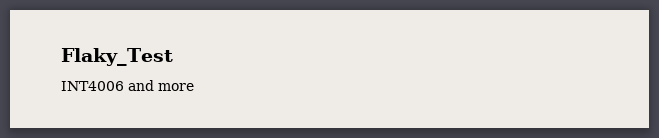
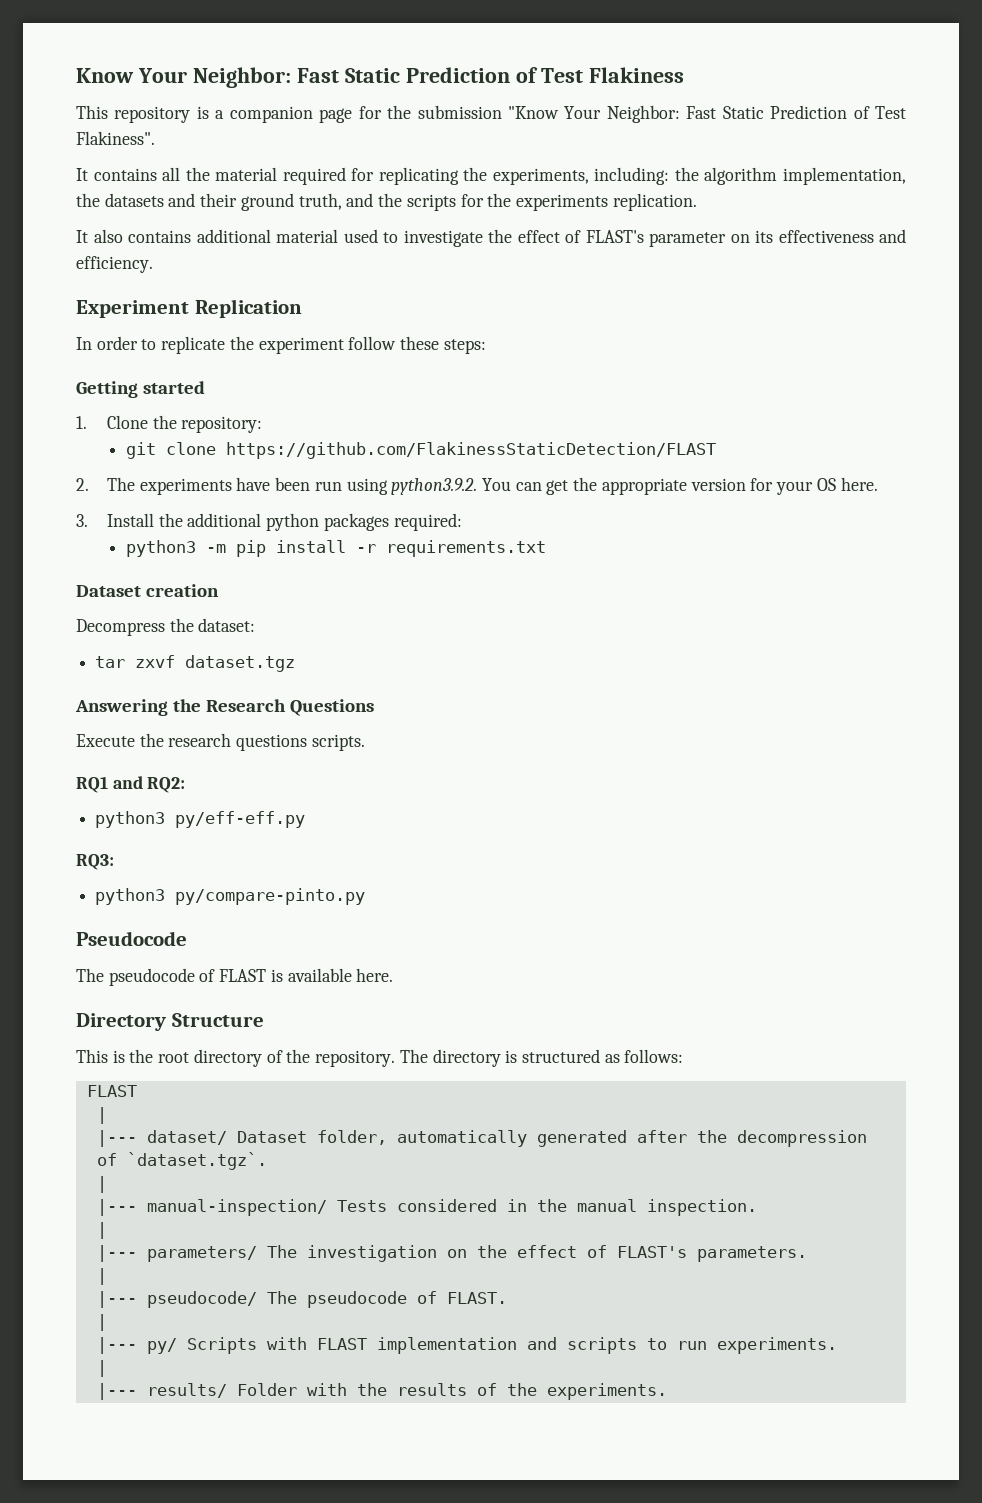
[61,48,173,66] [61,80,194,91] Flaky_Test // INT4006 and more -> [76,67,684,88] [76,105,906,123] [76,131,155,145] [76,167,907,185] [76,193,697,211] [76,229,906,247] [76,256,153,273] [76,299,302,318] [76,336,486,354] [76,381,206,398] [76,415,263,433] [126,442,717,459] [76,477,878,495] [76,513,462,531] [126,540,547,557] [76,584,220,597] [76,618,256,636] [95,655,296,672] [75,699,375,716] [76,733,365,751] [76,776,186,793] [95,811,306,828] [76,854,114,870] [95,888,366,905] [76,931,187,946] [76,968,394,986] [76,1013,264,1031] [76,1049,684,1067] [86,1085,137,1097] [96,1107,107,1124] [96,1130,867,1147] [96,1152,267,1170] [96,1176,107,1193] [96,1199,757,1216] [96,1222,107,1239] [96,1245,807,1262] [96,1268,107,1285] [96,1291,507,1308] [96,1314,107,1331] [96,1337,837,1354] [96,1360,107,1377] [96,1383,667,1400] Know Your Neighbor: Fast Static Prediction of Test Flakiness // This repository is a companion page for the submission "Know Your Neighbor: Fast Static Prediction of Test Flakiness". // It contains all the material required for replicating the experiments, including: the algorithm implementation, the datasets and their ground truth, and the scripts for the experiments replication. // It also contains additional material used to investigate the effect of FLAST's parameter on its effectiveness and efficiency. // Experiment Replication // In order to replicate the experiment follow these steps: // Getting started // 1. Clone the repository: // git clone https://github.com/FlakinessStaticDetection/FLAST // 2. The experiments have been run using python3.9.2. You can get the appropriate version for your OS here. // 3. Install the additional python packages required: // python3 -m pip install -r requirements.txt // Dataset creation // Decompress the dataset: // tar zxvf dataset.tgz // Answering the Research Questions // Execute the research questions scripts. // RQ1 and RQ2: // python3 py/eff-eff.py // RQ3: // python3 py/compare-pinto.py // Pseudocode // The pseudocode of FLAST is available here. // Directory Structure // This is the root directory of the repository. The directory is structured as follows: // FLAST // | // |--- dataset/ Dataset folder, automatically generated after the decompression of `dataset.tgz`. // | // |--- manual-inspection/ Tests considered in the manual inspection. // | // |--- parameters/ The investigation on the effect of FLAST's parameters. // | // |--- pseudocode/ The pseudocode of FLAST. // | // |--- py/ Scripts with FLAST implementation and scripts to run experiments. // | // |--- results/ Folder with the results of the experiments.

